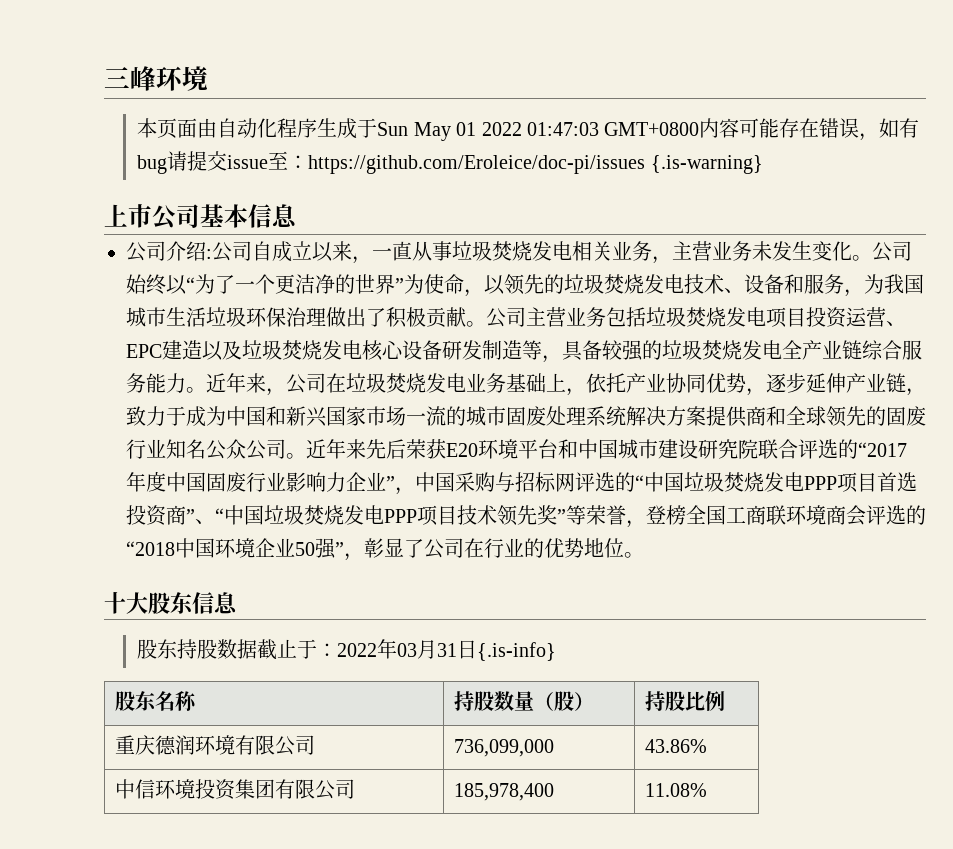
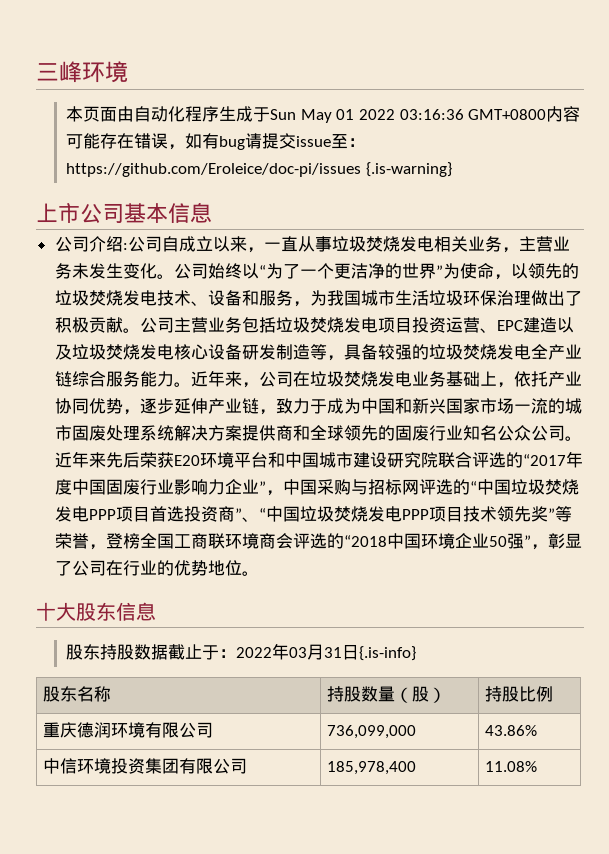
[526,122,599,136] 01:47:03 -> [399,109,464,120] 03:16:36

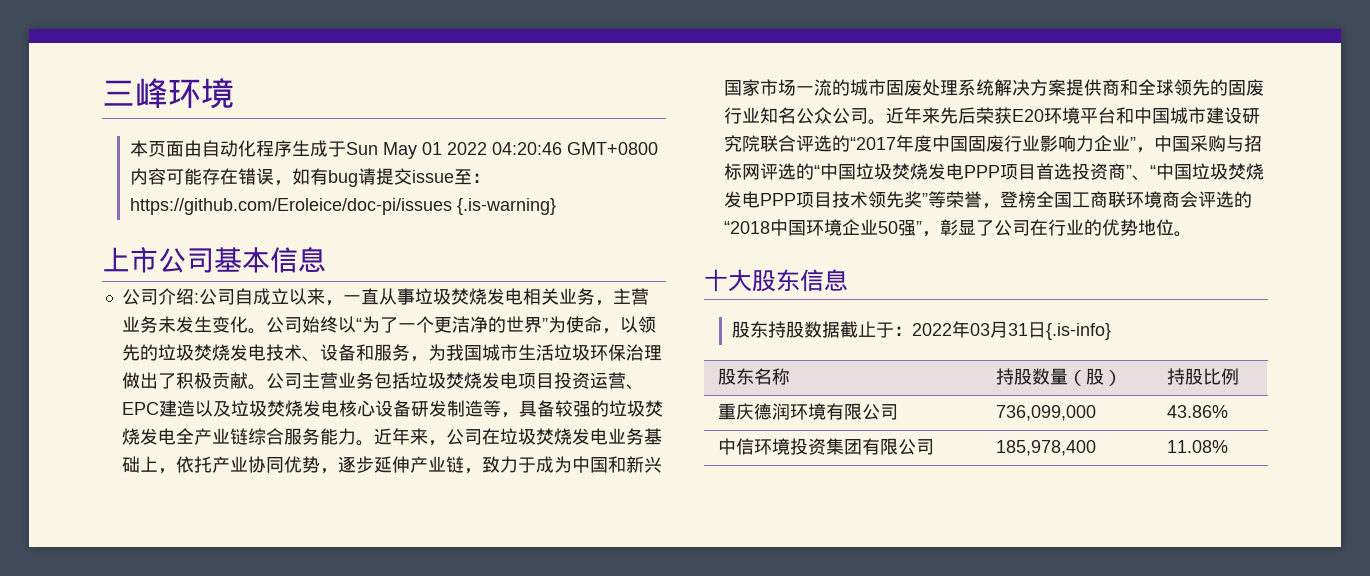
[399,109,464,120] 03:16:36 -> [491,142,562,155] 04:20:46

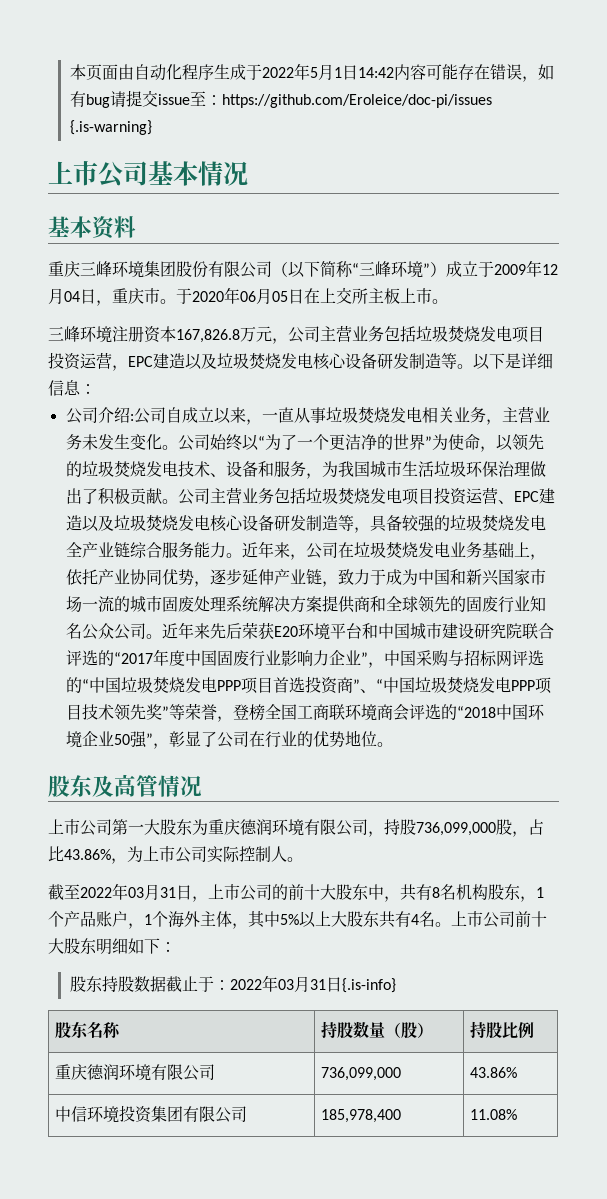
[102,78,234,109] 三峰环境 // -> (69, 72) none
[345,142,658,159] Sun May 01 2022 04:20:46 GMT+0800 -> [261,63,394,80] 2022年5月1日14:42
[270,247,326,273] 信息 -> [198,161,248,186] [48,216,136,240] [48,260,558,278] [48,287,448,306] [48,325,544,344] [48,352,553,371] [48,380,96,396] 情况 // 基本资料 // 重庆三峰环境集团股份有限公司（以下简称“三峰环境”）成立于2009年12月04日，重庆市。于2020年06月05日在上交所主板上市。 // 三峰环境注册资本167,826.8万元，公司主营业务包括垃圾焚烧发电项目投资运营，EPC建造以及垃圾焚烧发电核心设备研发制造等。以下是详细信息：
[704,269,848,292] 十大股东信息 -> [48,774,202,797] [48,819,544,837] [48,846,303,864] [48,883,544,902] [48,911,547,929] [48,938,176,955] 股东及高管情况 // 上市公司第一大股东为重庆德润环境有限公司，持股736,099,000股，占比43.86%，为上市公司实际控制人。 // 截至2022年03月31日，上市公司的前十大股东中，共有8名机构股东，1个产品账户，1个海外主体，其中5%以上大股东共有4名。上市公司前十大股东明细如下：

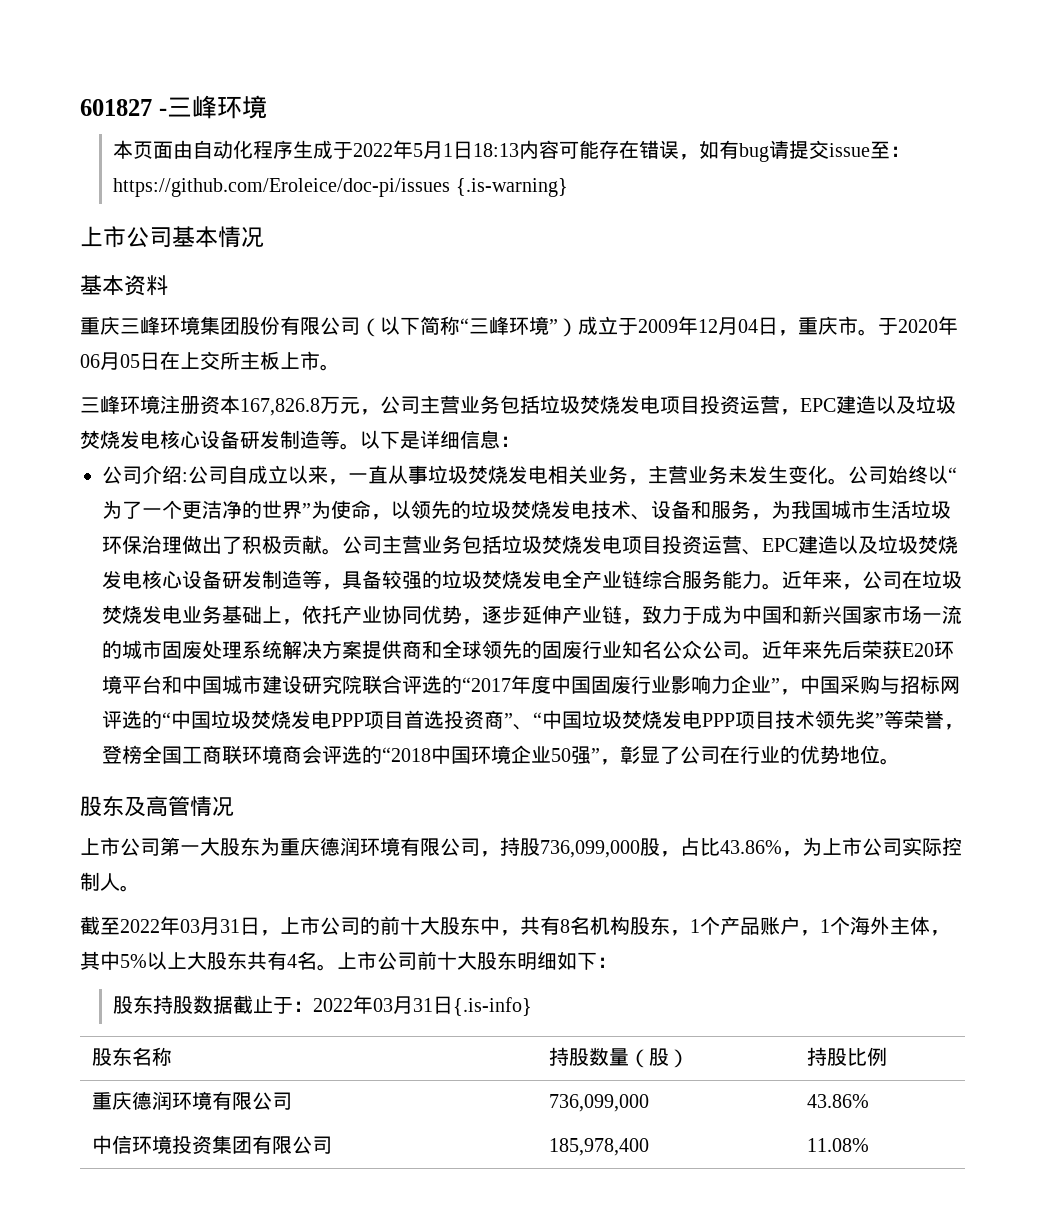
(69, 72) none -> [80,95,267,119] 601827 -三峰环境 //
[357,67,394,78] 14:42 -> [473,143,520,157] 18:13

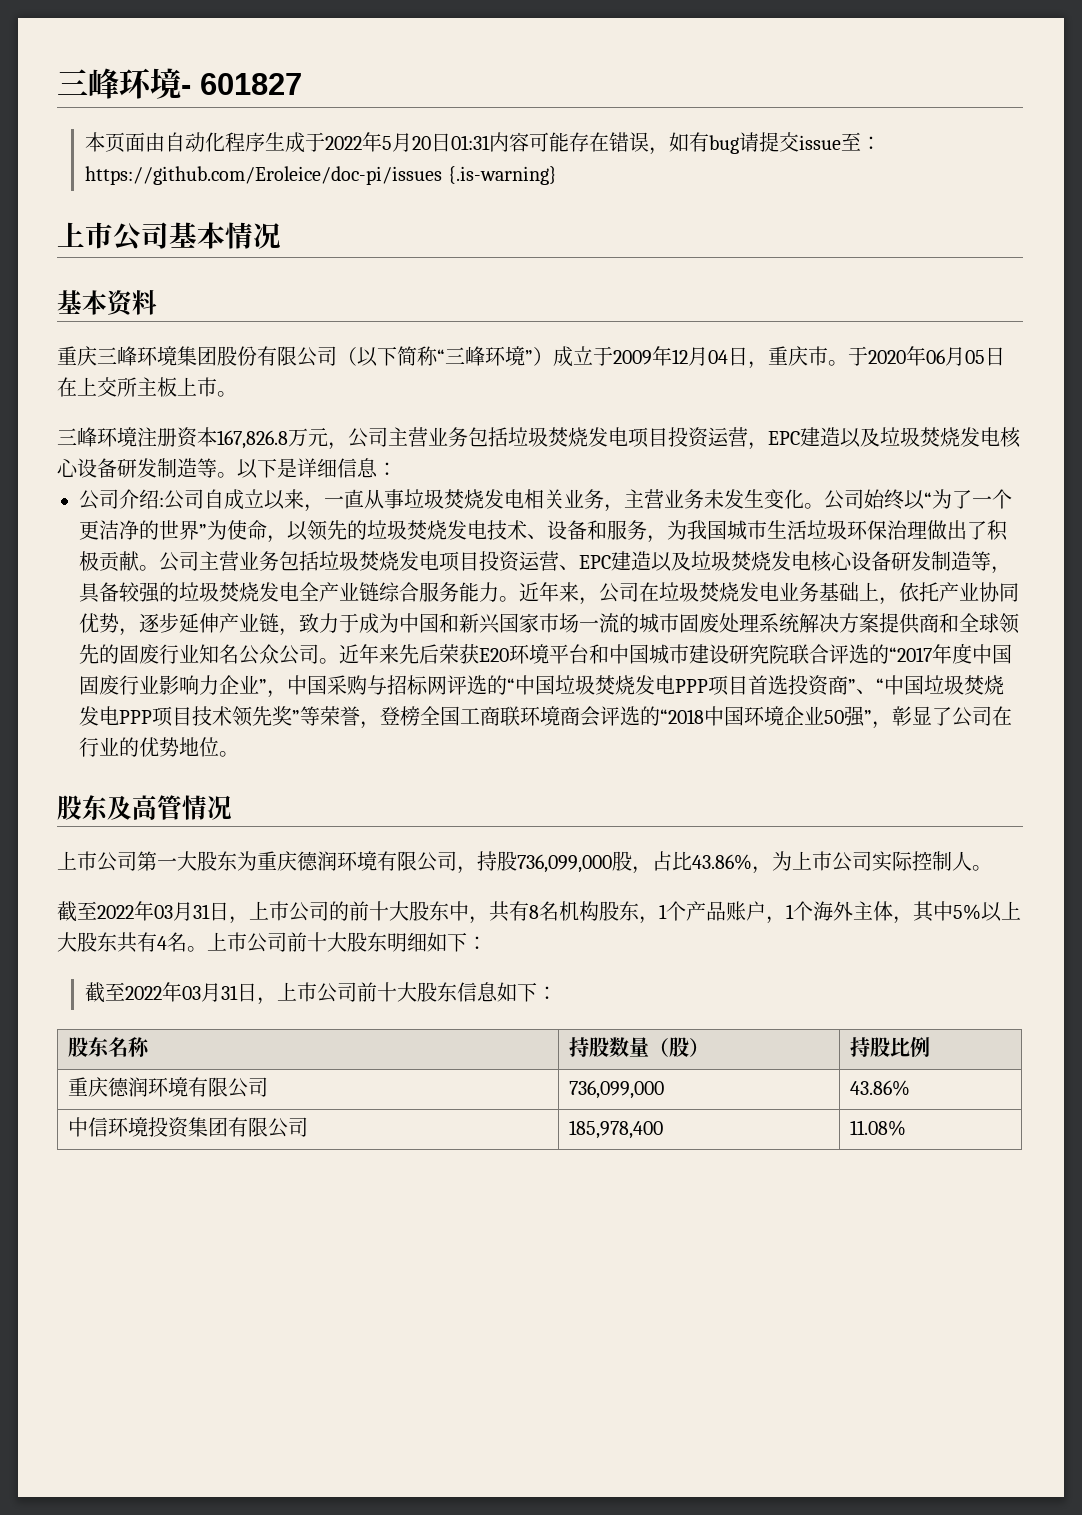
[80,95,267,119] 601827 -三峰环境 -> [57,68,302,99] 三峰环境- 601827
[443,141,520,159] 1日18:13 -> [412,133,491,152] 20日01:31
[113,995,533,1016] 股东持股数据截止于：2022年03月31日{.is-info} -> [85,982,558,1005] 截至2022年03月31日，上市公司前十大股东信息如下：

